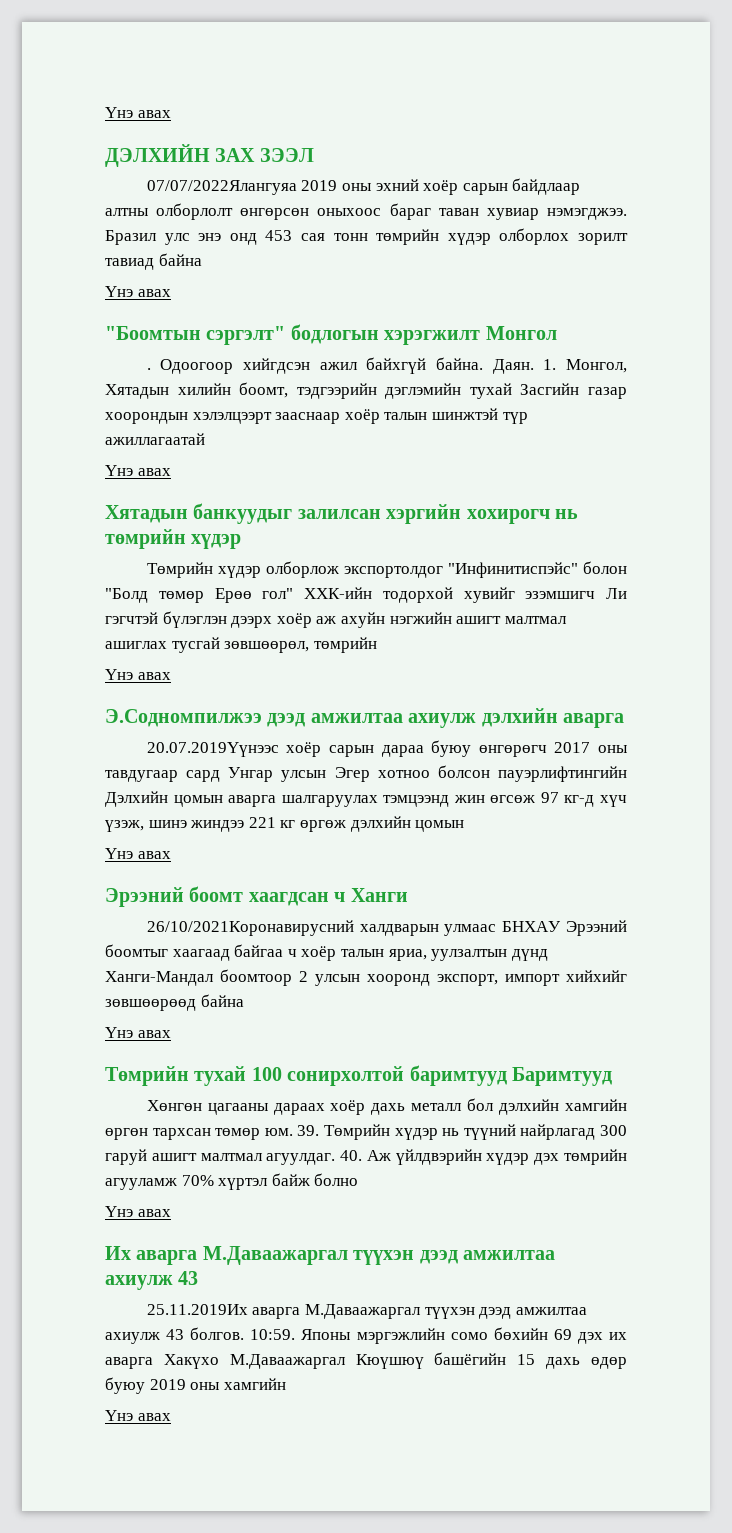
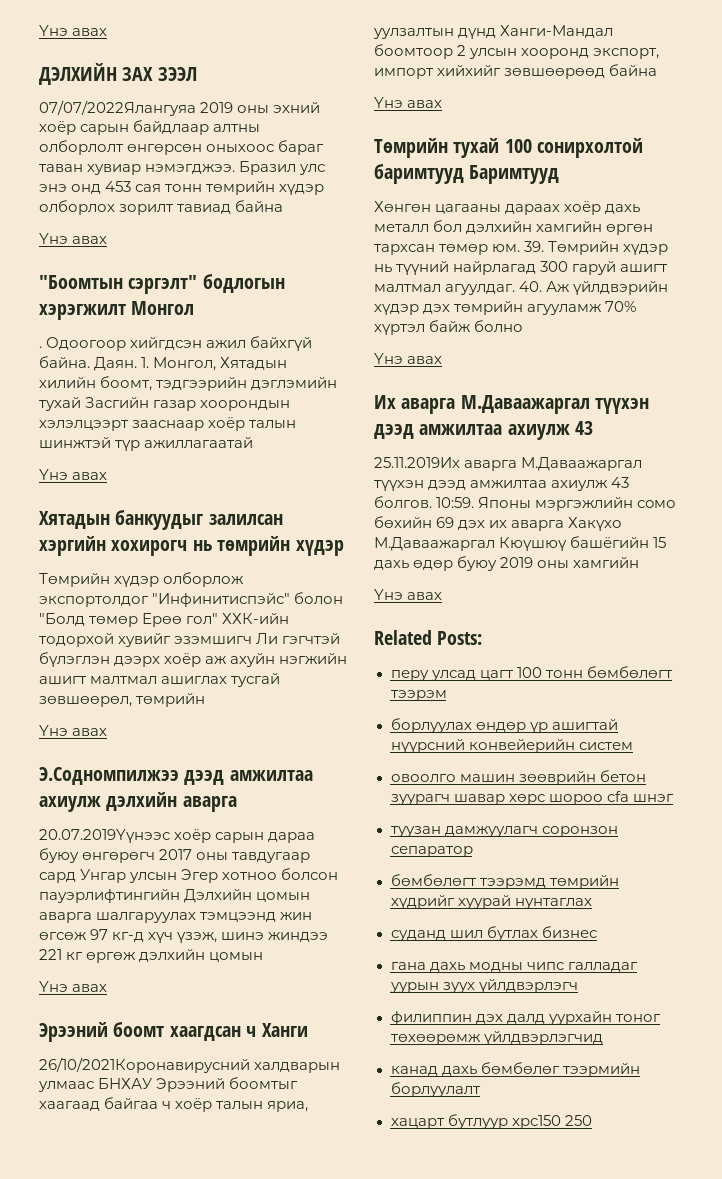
(171, 1417) none -> [374,630,483,645] [390,666,673,681] [390,690,447,701] [390,718,618,733] [390,739,633,753] [390,770,646,785] [390,791,674,805] [390,826,618,837] [390,846,473,857] [390,874,619,889] [390,895,592,909] [390,926,597,941] [390,962,638,972] [389,979,578,993] [390,1011,661,1025] [390,1031,603,1045] [390,1062,640,1077] [390,1082,481,1097] [390,1114,592,1129] // Related Posts: // перу улсад цагт 100 тонн бөмбөлөгт тээрэм // борлуулах өндөр үр ашигтай нүүрсний конвейерийн систем // овоолго машин зөөврийн бетон зуурагч шавар хөрс шороо cfa шнэг // туузан дамжуулагч соронзон сепаратор // бөмбөлөгт тээрэмд төмрийн хүдрийг хуурай нунтаглах // суданд шил бутлах бизнес // гана дахь модны чипс галладаг уурын зуух үйлдвэрлэгч // филиппин дэх далд уурхайн тоног төхөөрөмж үйлдвэрлэгчид // канад дахь бөмбөлөг тээрмийн борлуулалт // хацарт бутлуур xpc150 250

